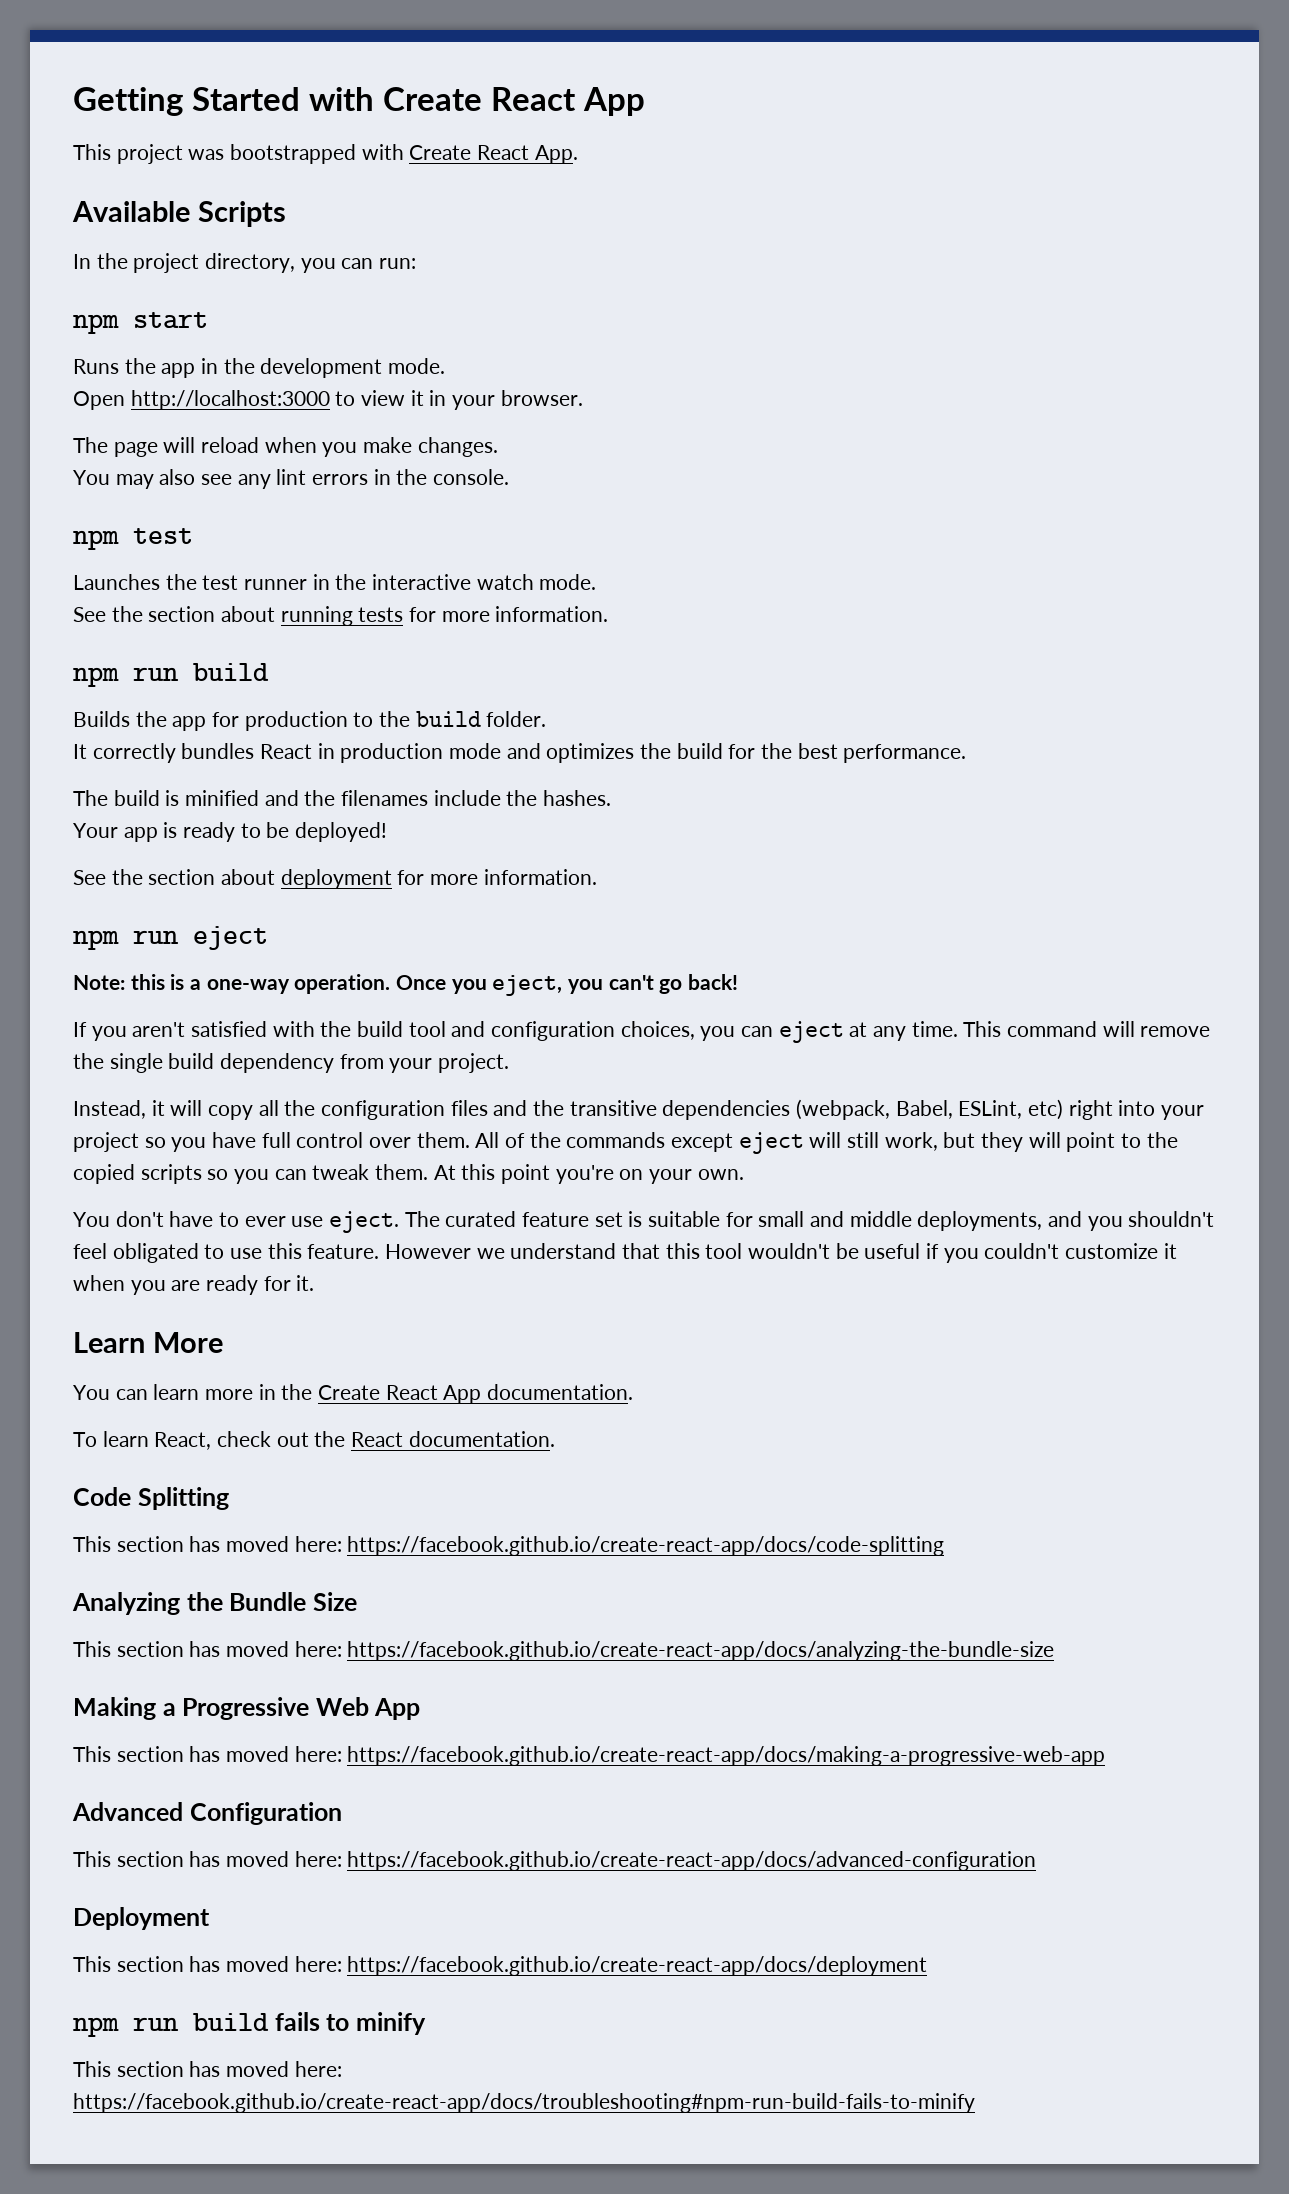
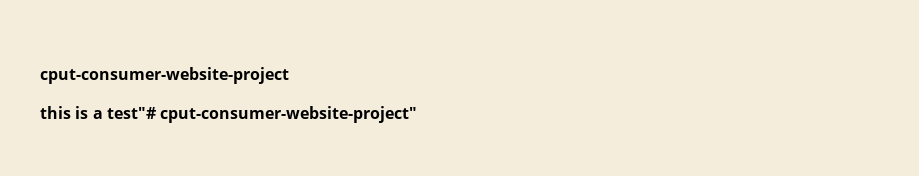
[73,87,645,116] [73,144,578,164] [72,201,286,227] [73,253,417,273] [73,312,208,334] [73,358,446,378] [73,390,583,410] [73,437,498,457] [73,469,510,489] [73,528,193,550] [73,574,597,590] [73,606,609,626] [73,663,269,687] [73,711,547,731] [73,743,967,763] [73,790,612,806] [73,822,388,842] [73,869,597,889] [73,926,268,950] [73,974,739,996] [73,1021,1211,1043] [73,1053,510,1073] [73,1099,1205,1120] [73,1132,1178,1154] [73,1164,744,1184] [73,1211,1215,1233] [73,1243,1177,1263] [73,1275,315,1295] [73,1332,223,1353] [73,1384,634,1404] [73,1431,555,1450] [73,1487,229,1510] [73,1536,945,1556] [72,1592,357,1615] [73,1641,1055,1661] [73,1697,421,1720] [73,1746,1106,1766] [72,1802,342,1825] [73,1851,1037,1871] [73,1907,210,1930] [73,1956,928,1976] [73,2012,426,2037] [73,2061,342,2077] [73,2093,975,2113] Getting Started with Create React App // This project was bootstrapped with Create React App. // Available Scripts // In the project directory, you can run: // npm start // Runs the app in the development mode. // Open http://localhost:3000 to view it in your browser. // The page will reload when you make changes. // You may also see any lint errors in the console. // npm test // Launches the test runner in the interactive watch mode. // See the section about running tests for more information. // npm run build // Builds the app for production to the build folder. // It correctly bundles React in production mode and optimizes the build for the best performance. // The build is minified and the filenames include the hashes. // Your app is ready to be deployed! // See the section about deployment for more information. // npm run eject // Note: this is a one-way operation. Once you eject, you can't go back! // If you aren't satisfied with the build tool and configuration choices, you can eject at any time. This command will remove the single build dependency from your project. // Instead, it will copy all the configuration files and the transitive dependencies (webpack, Babel, ESLint, etc) right into your project so you have full control over them. All of the commands except eject will still work, but they will point to the copied scripts so you can tweak them. At this point you're on your own. // You don't have to ever use eject. The curated feature set is suitable for small and middle deployments, and you shouldn't feel obligated to use this feature. However we understand that this tool wouldn't be useful if you couldn't customize it when you are ready for it. // Learn More // You can learn more in the Create React App documentation. // To learn React, check out the React documentation. // Code Splitting // This section has moved here: https://facebook.github.io/create-react-app/docs/code-splitting // Analyzing the Bundle Size // This section has moved here: https://facebook.github.io/create-react-app/docs/analyzing-the-bundle-size // Making a Progressive Web App // This section has moved here: https://facebook.github.io/create-react-app/docs/making-a-progressive-web-app // Advanced Configuration // This section has moved here: https://facebook.github.io/create-react-app/docs/advanced-configuration // Deployment // This section has moved here: https://facebook.github.io/create-react-app/docs/deployment // npm run build fails to minify // This section has moved here: https://facebook.github.io/create-react-app/docs/troubleshooting#npm-run-build-fails-to-minify -> [40,67,289,84] [40,106,418,123] cput-consumer-website-project // this is a test"# cput-consumer-website-project"

